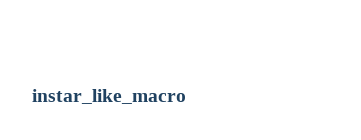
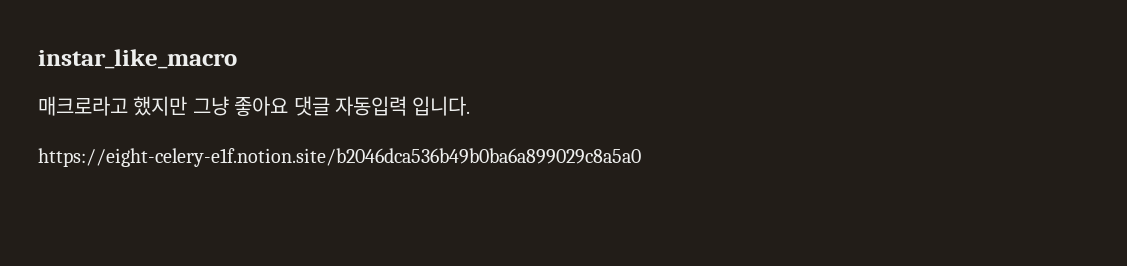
(186, 96) none -> [38,96,471,116] [38,148,641,167] // 매크로라고 했지만 그냥 좋아요 댓글 자동입력 입니다. // https://eight-celery-e1f.notion.site/b2046dca536b49b0ba6a899029c8a5a0

